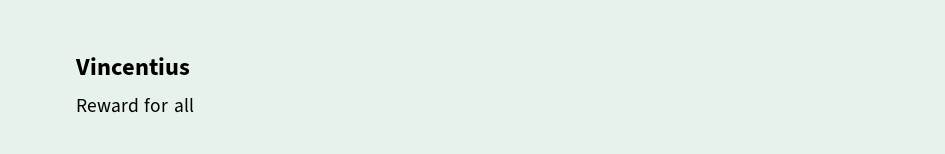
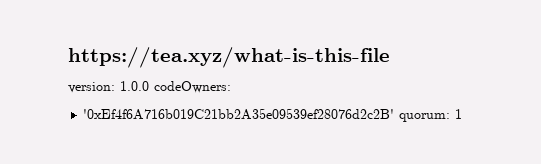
[75,57,190,75] [76,98,194,113] Vincentius // Reward for all -> [68,47,390,68] [68,81,231,93] [83,108,463,122] https://tea.xyz/what-is-this-file // version: 1.0.0 codeOwners: // '0xEf4f6A716b019C21bb2A35e09539ef28076d2c2B' quorum: 1

